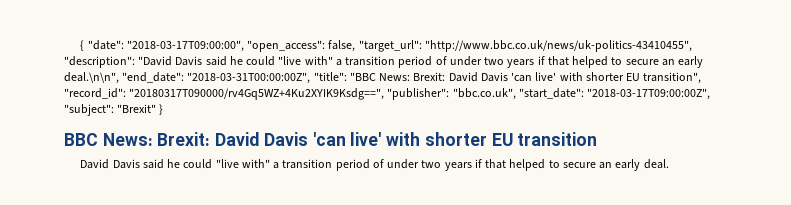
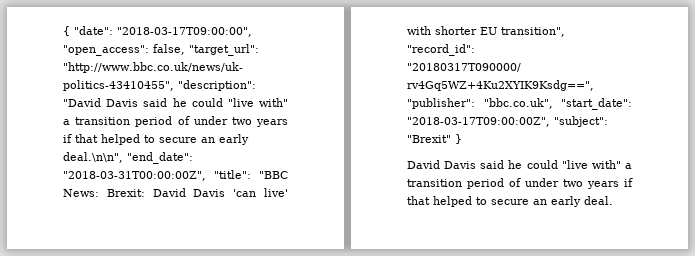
[64,132,598,146] // BBC News: Brexit: David Davis 'can live' with shorter EU transition -> (462, 139) none

